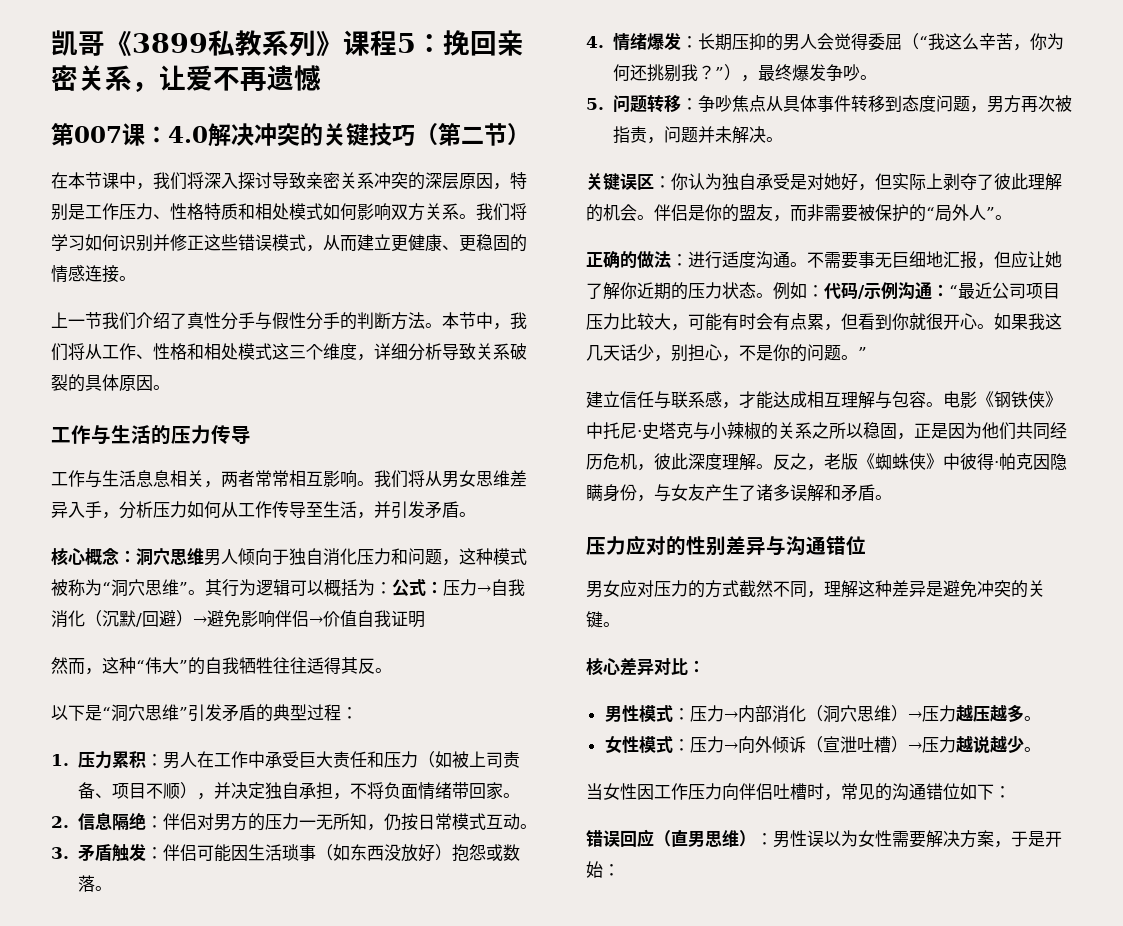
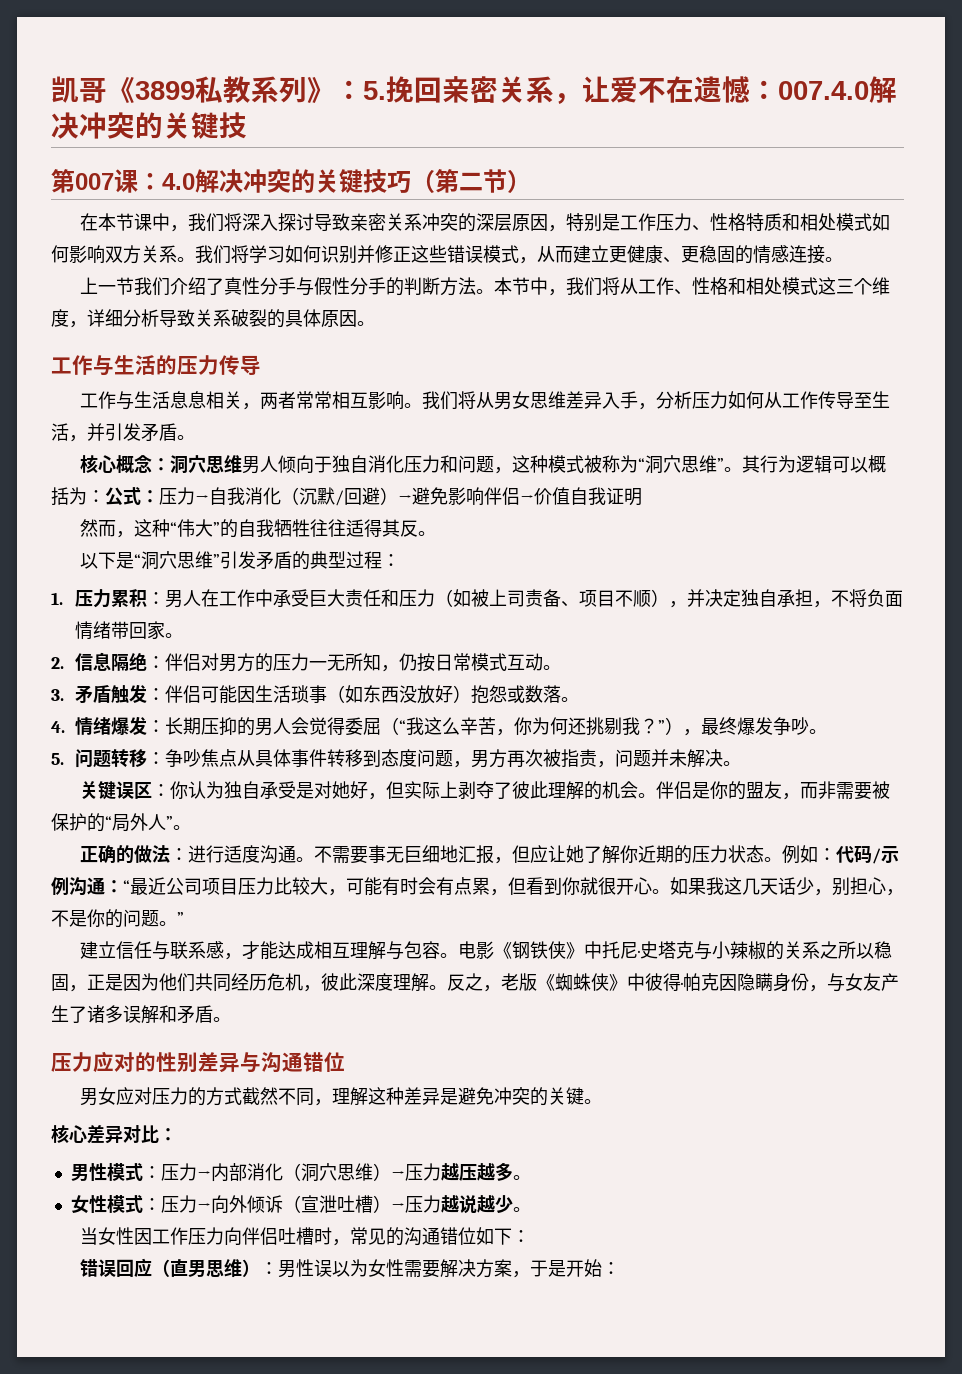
[343,30,443,56] 课程5： -> [335,80,386,100] ：5.
[240,67,267,91] 再 -> [666,76,694,103] 在
(321, 78) none -> [750,76,897,103] [51,112,247,139] ：007.4.0解决冲突的关键技

